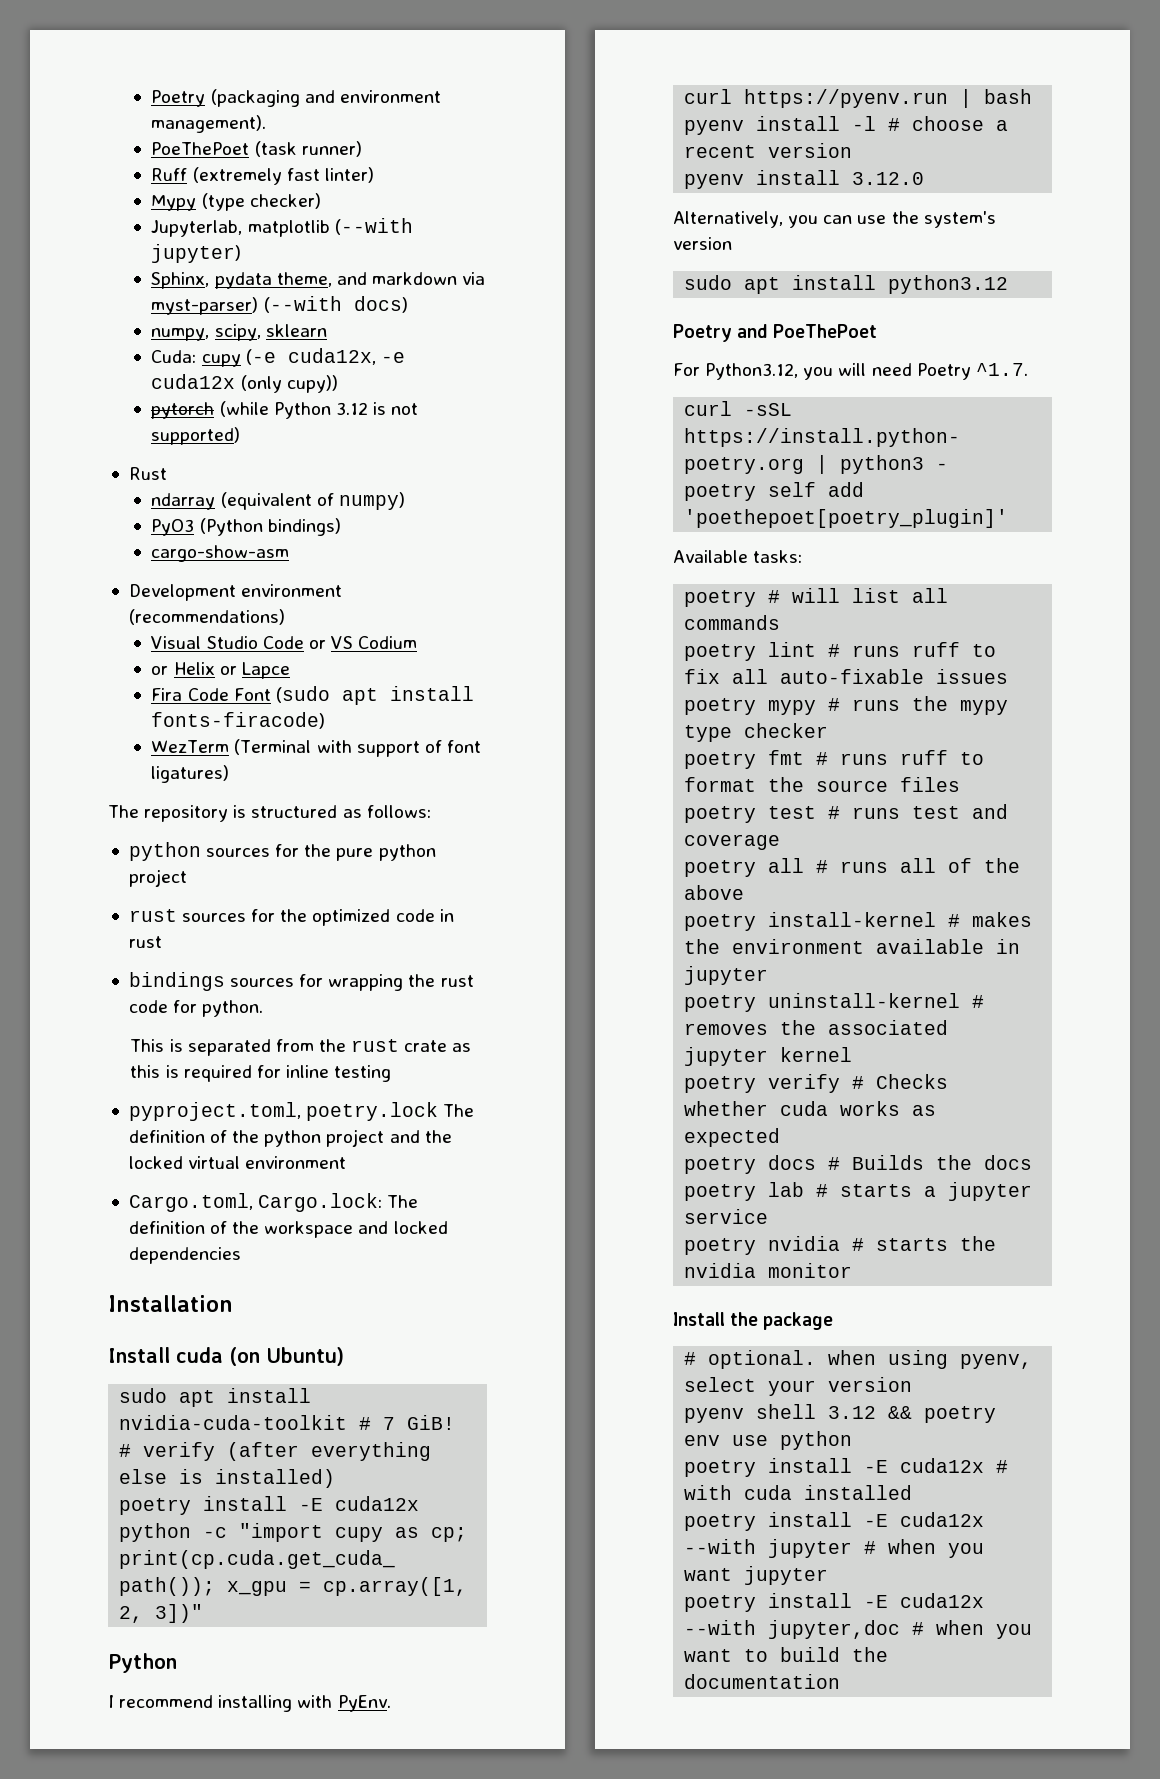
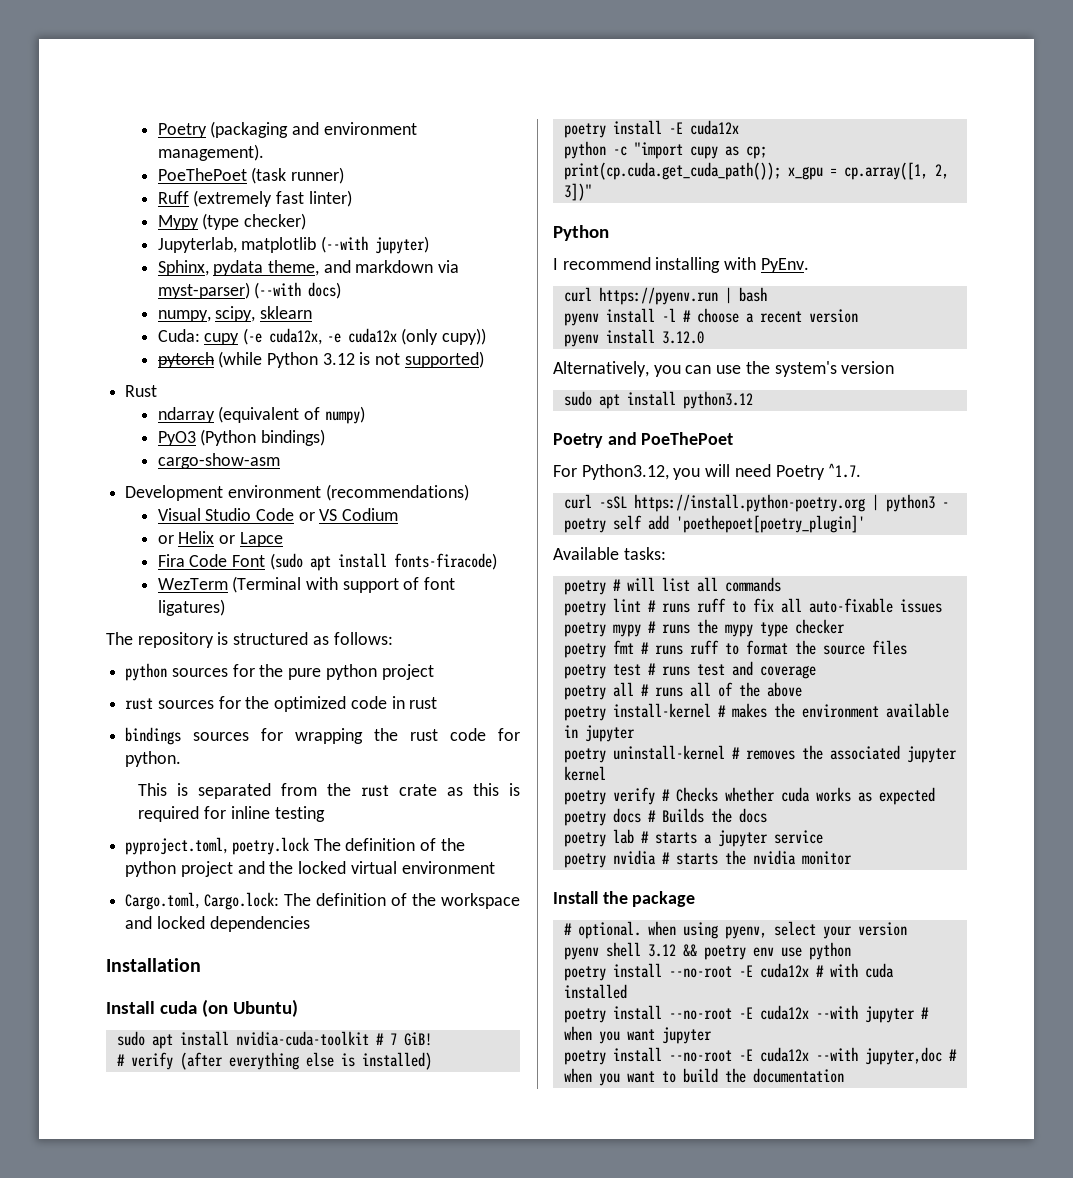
(853, 1465) none -> [668,966,732,978] --no-root
(853, 1519) none -> [668,1008,732,1020] --no-root
(853, 1600) none -> [668,1050,732,1062] --no-root

